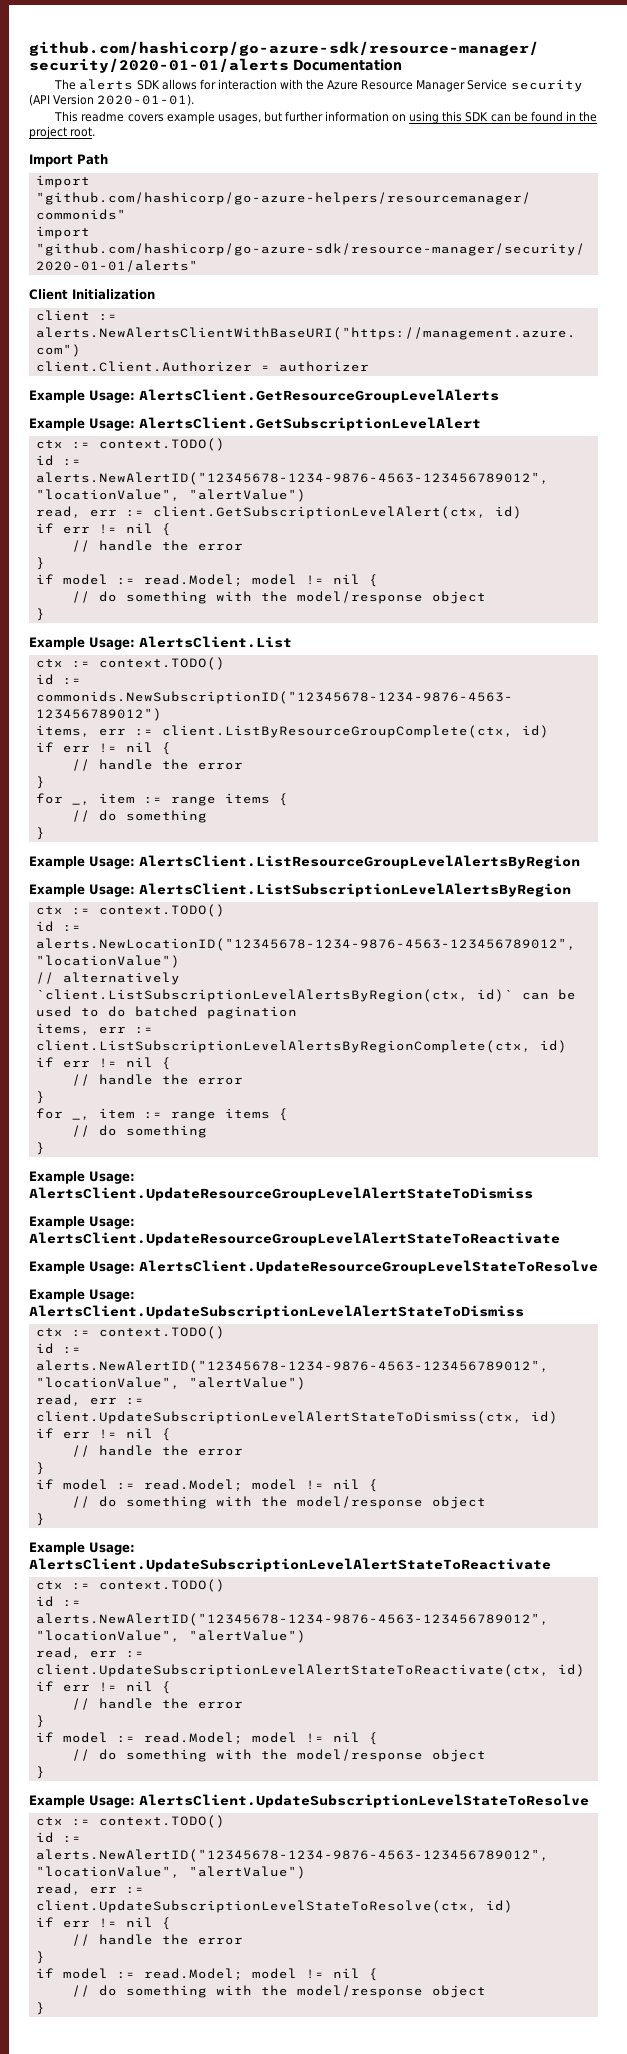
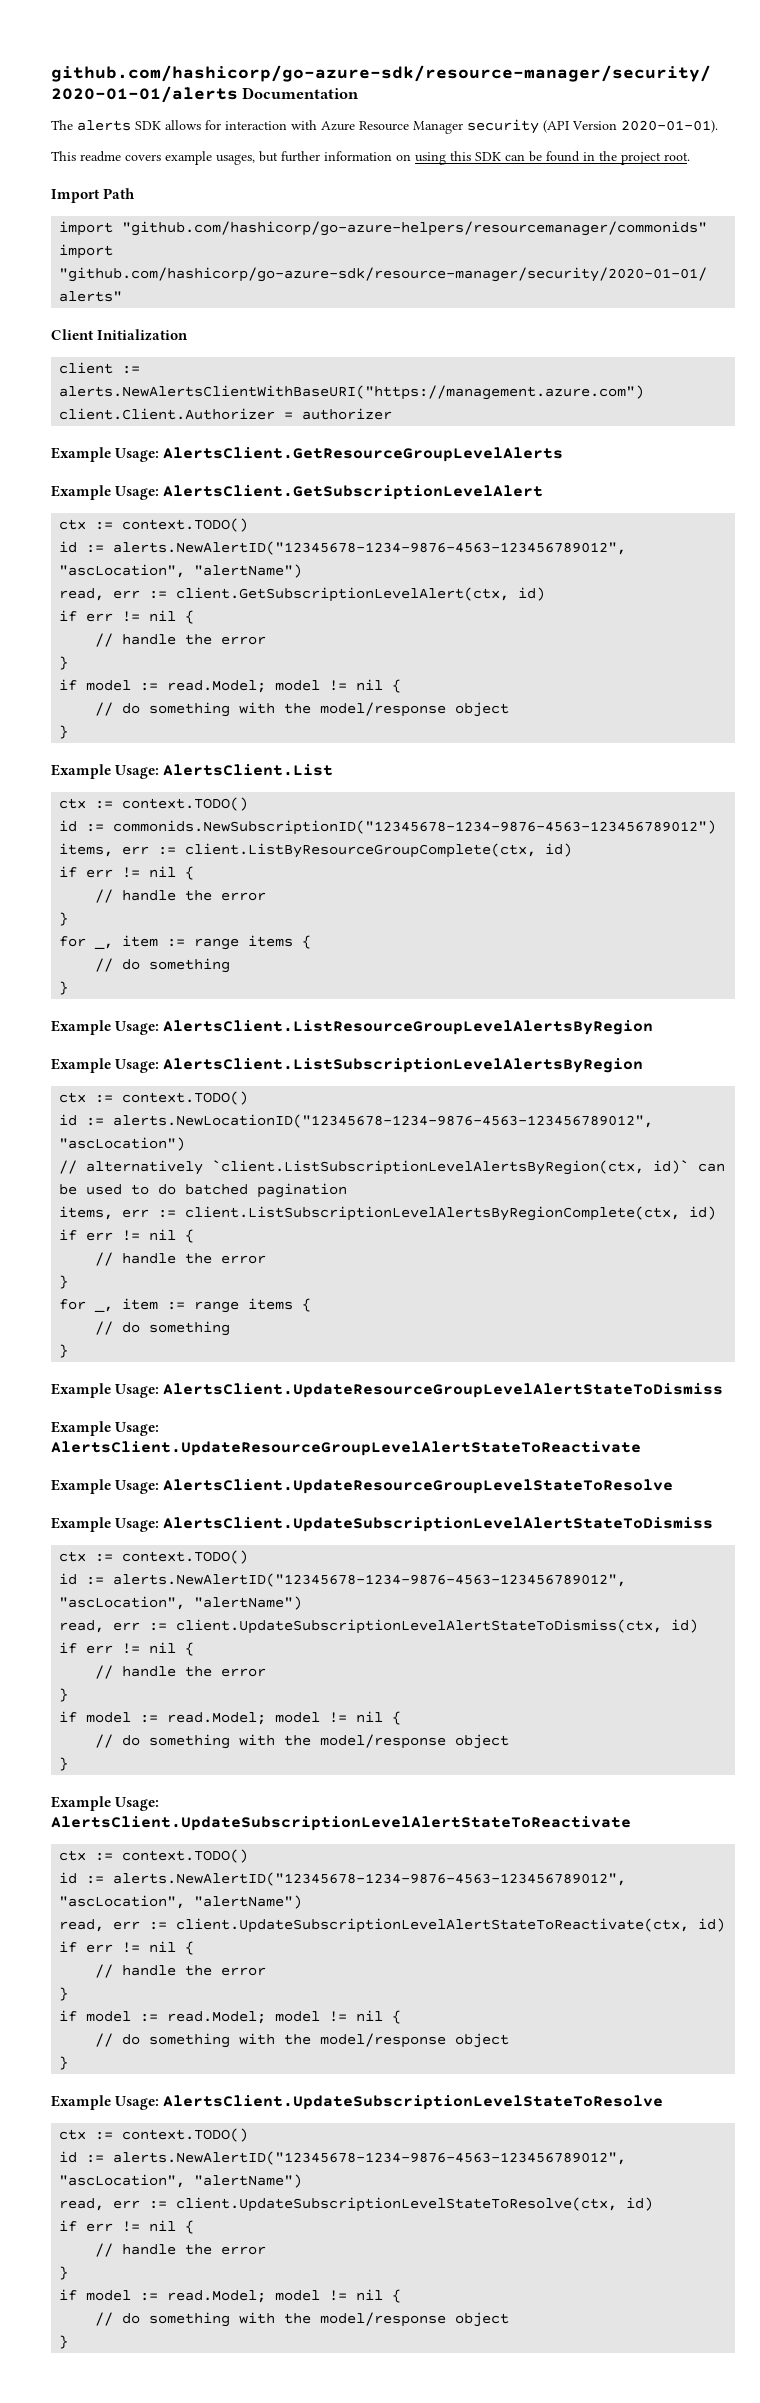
[306,79,325,90] the -> (317, 125) none
[467,79,508,90] Service -> (463, 127) none
[35,489,306,502] "locationValue", "alertValue") -> [59,564,303,578] "ascLocation", "alertName")
[35,955,180,968] "locationValue") -> [59,1137,186,1151] "ascLocation")
[35,1377,306,1390] "locationValue", "alertValue") -> [59,1596,303,1610] "ascLocation", "alertName")
[35,1630,306,1643] "locationValue", "alertValue") -> [59,1895,303,1909] "ascLocation", "alertName")
[35,1866,306,1879] "locationValue", "alertValue") -> [59,2174,303,2188] "ascLocation", "alertName")

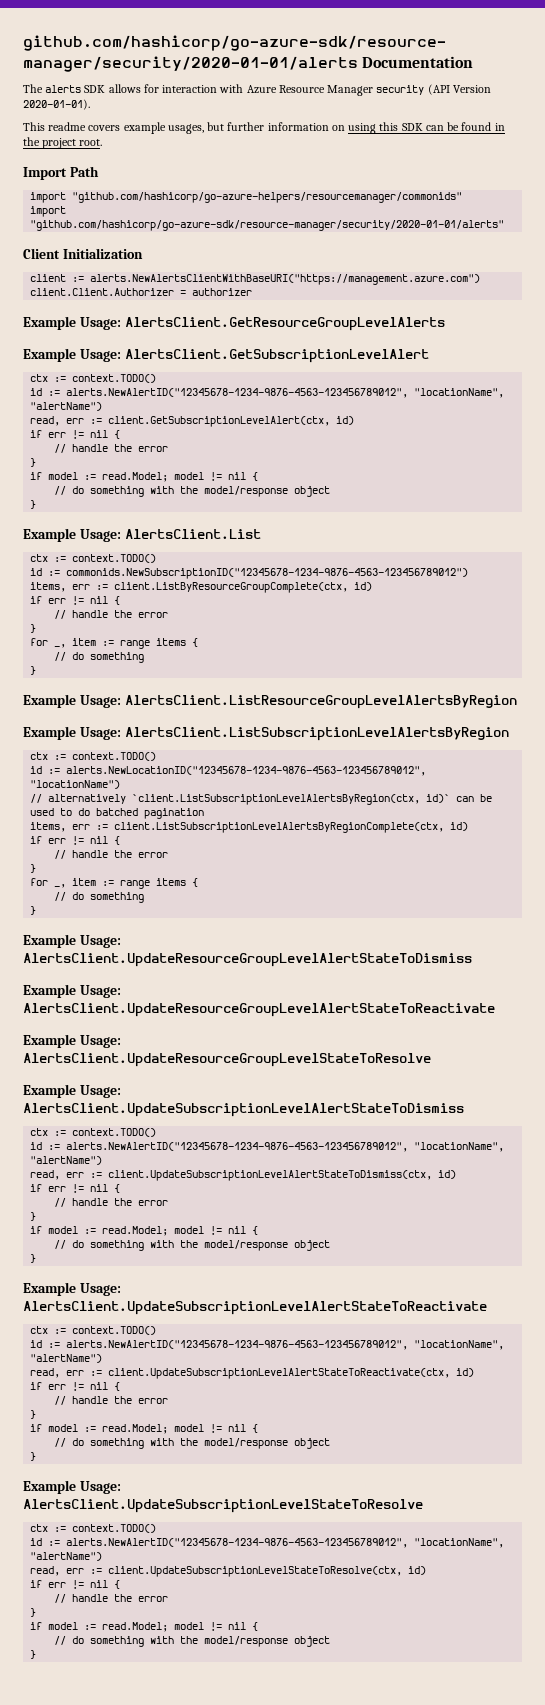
[59,564,186,578] "ascLocation", -> [414,388,505,398] "locationName",
[59,1137,186,1151] "ascLocation") -> [30,780,121,789] "locationName")
[59,1596,186,1610] "ascLocation", -> [414,1142,505,1152] "locationName",
[59,1895,186,1909] "ascLocation", -> [414,1340,505,1350] "locationName",
[59,2174,186,2188] "ascLocation", -> [414,1538,505,1548] "locationName",

